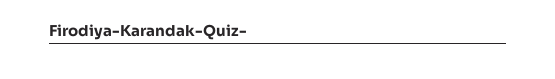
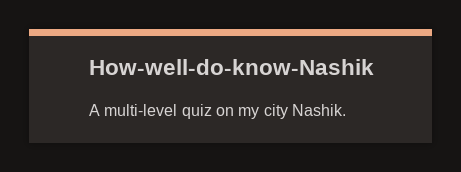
[49,24,247,40] Firodiya-Karandak-Quiz- -> [89,59,374,75] [89,104,346,119] How-well-do-know-Nashik // A multi-level quiz on my city Nashik.

